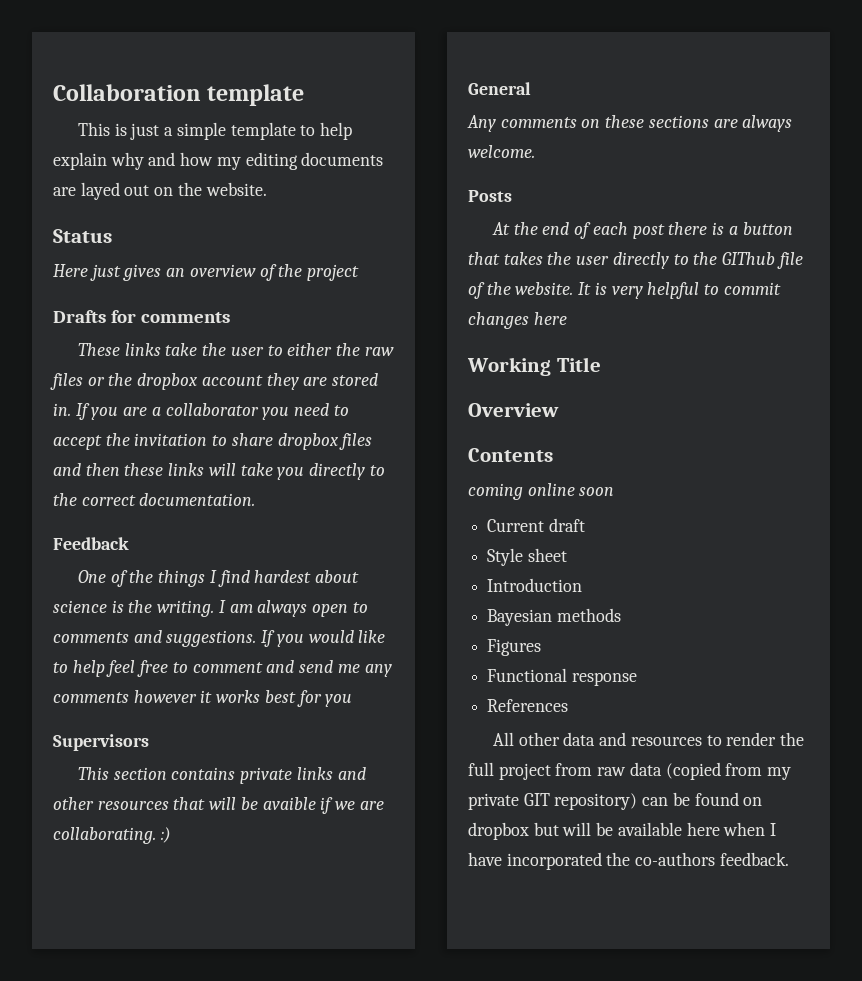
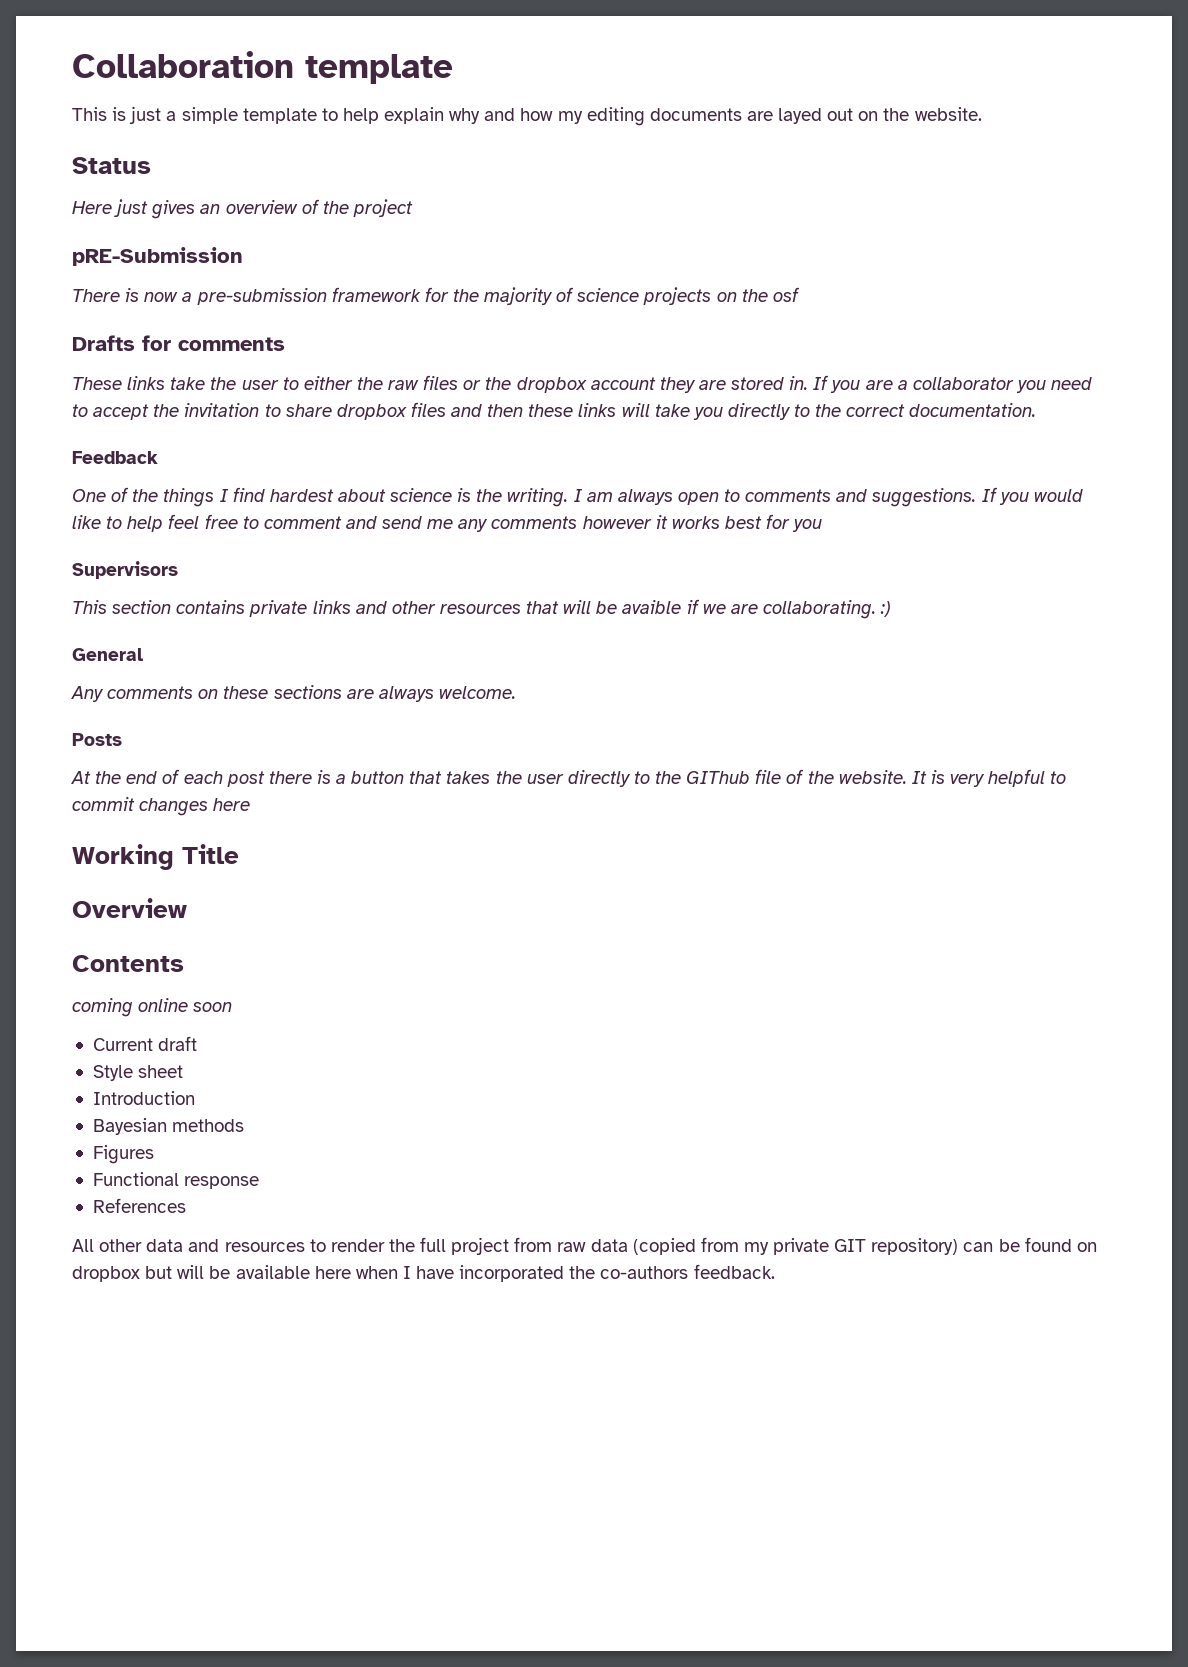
(360, 272) none -> [72,247,243,266] [72,287,800,305] // pRE-Submission // There is now a pre-submission framework for the majority of science projects on the osf

